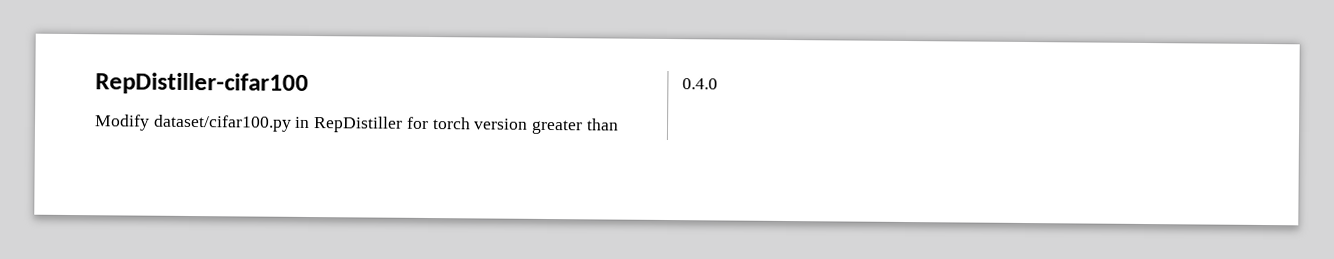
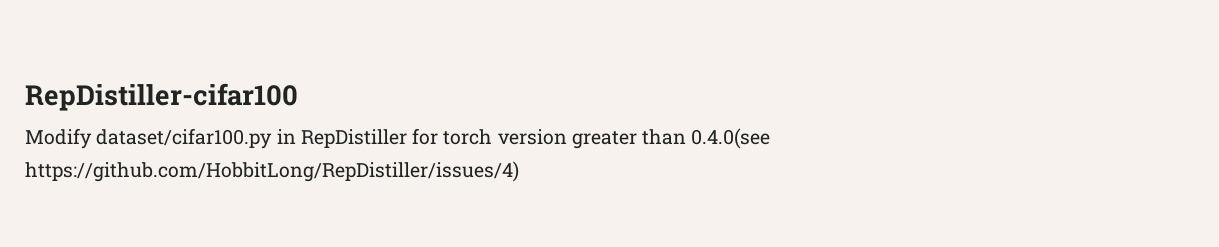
[682,78,718,90] 0.4.0 -> [691,128,771,149] [25,161,519,182] 0.4.0(see https://github.com/HobbitLong/RepDistiller/issues/4)

